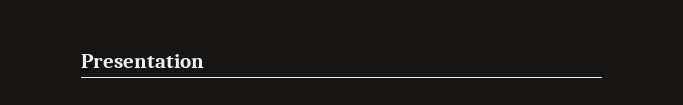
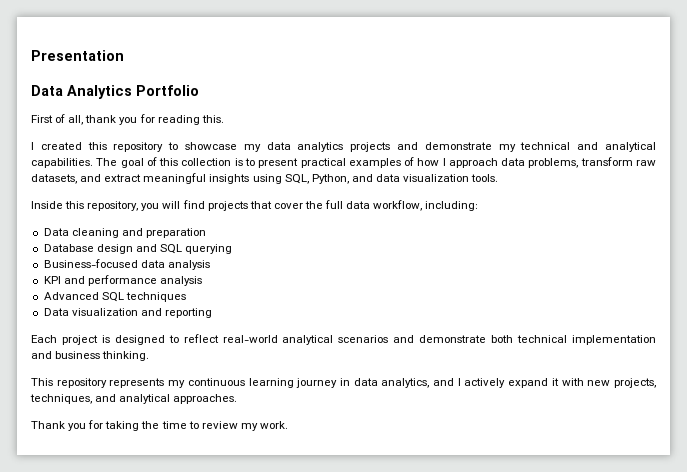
(204, 61) none -> [31,85,199,99] [31,114,224,125] [31,142,656,152] [31,157,656,168] [31,173,499,184] [31,200,479,211] [43,228,206,238] [43,244,233,254] [43,259,210,270] [43,275,202,286] [43,292,186,302] [43,308,212,318] [31,334,656,345] [31,351,150,361] [31,378,656,388] [30,394,238,404] [31,420,288,431] // Data Analytics Portfolio // First of all, thank you for reading this. // I created this repository to showcase my data analytics projects and demonstrate my technical and analytical capabilities. The goal of this collection is to present practical examples of how I approach data problems, transform raw datasets, and extract meaningful insights using SQL, Python, and data visualization tools. // Inside this repository, you will find projects that cover the full data workflow, including: // Data cleaning and preparation // Database design and SQL querying // Business-focused data analysis // KPI and performance analysis // Advanced SQL techniques // Data visualization and reporting // Each project is designed to reflect real-world analytical scenarios and demonstrate both technical implementation and business thinking. // This repository represents my continuous learning journey in data analytics, and I actively expand it with new projects, techniques, and analytical approaches. // Thank you for taking the time to review my work.

